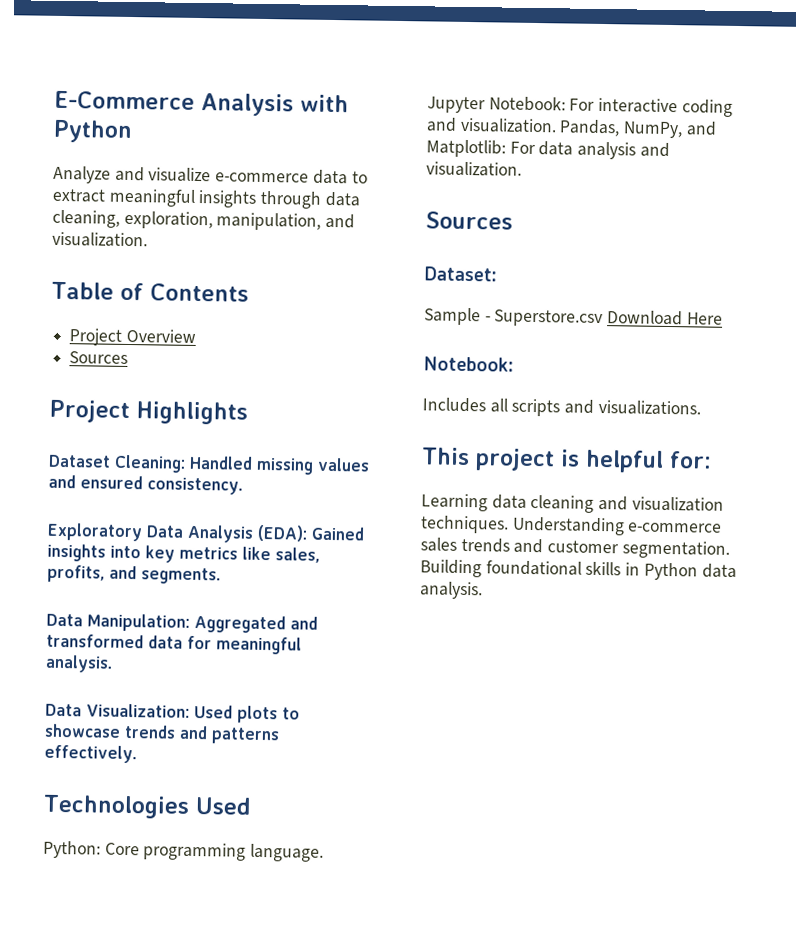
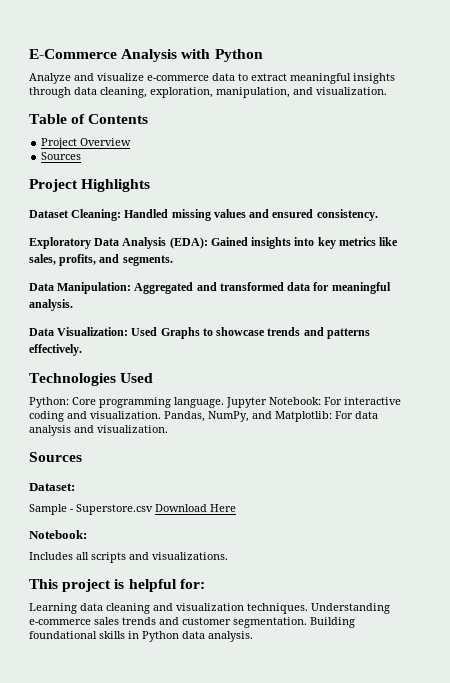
[237,705,278,724] plots -> [160,327,200,339] Graphs

